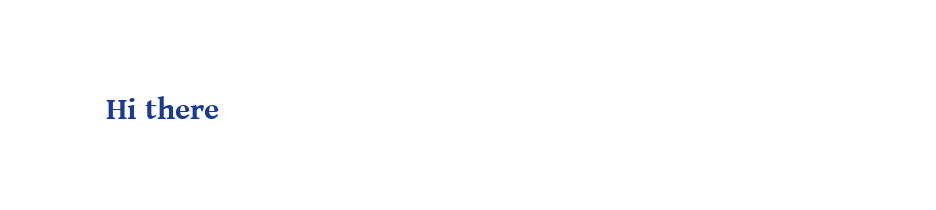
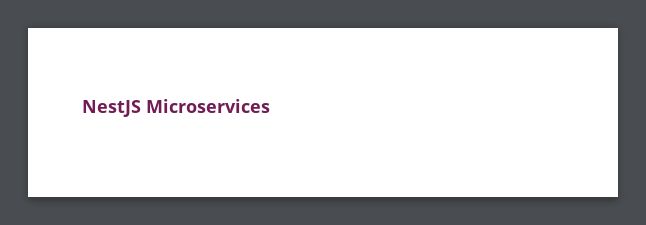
[106,96,220,119] Hi there -> [82,99,270,117] NestJS Microservices

